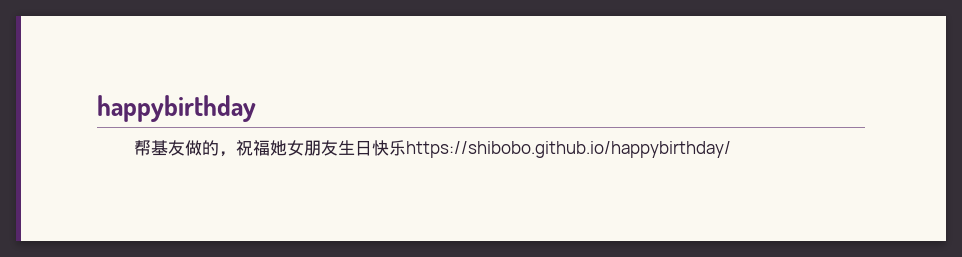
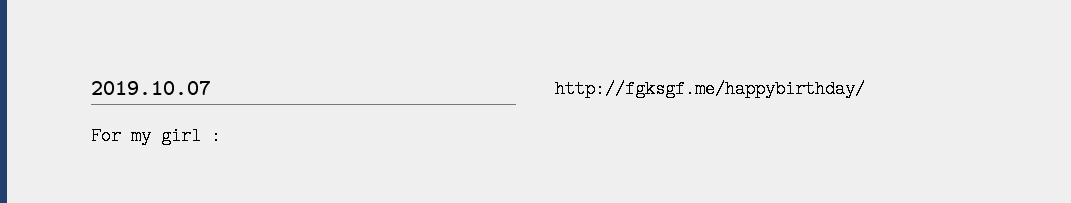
[97,95,256,122] [134,140,732,158] happybirthday // 帮基友做的，祝福她女朋友生日快乐https://shibobo.github.io/happybirthday/ -> [91,81,211,95] [91,127,221,145] [555,80,865,98] 2019.10.07 // For my girl : http://fgksgf.me/happybirthday/

